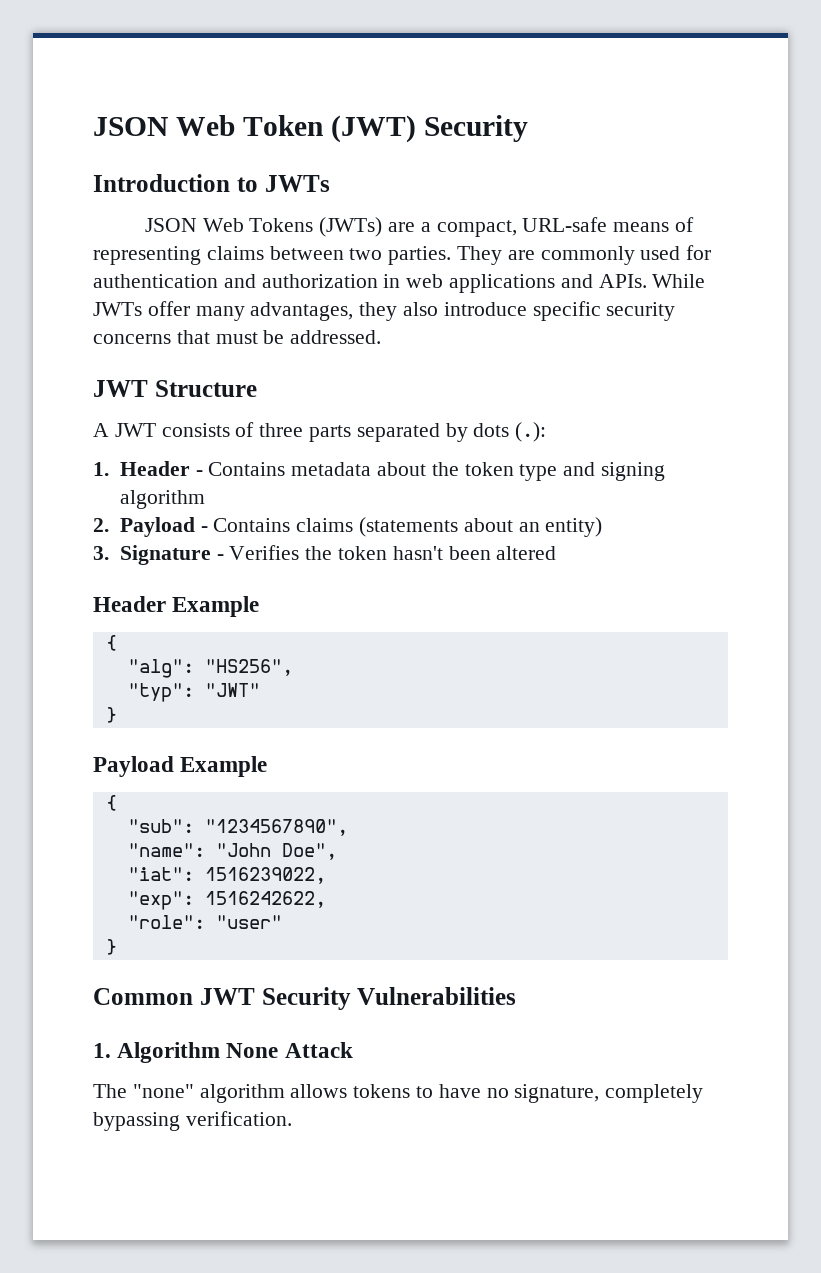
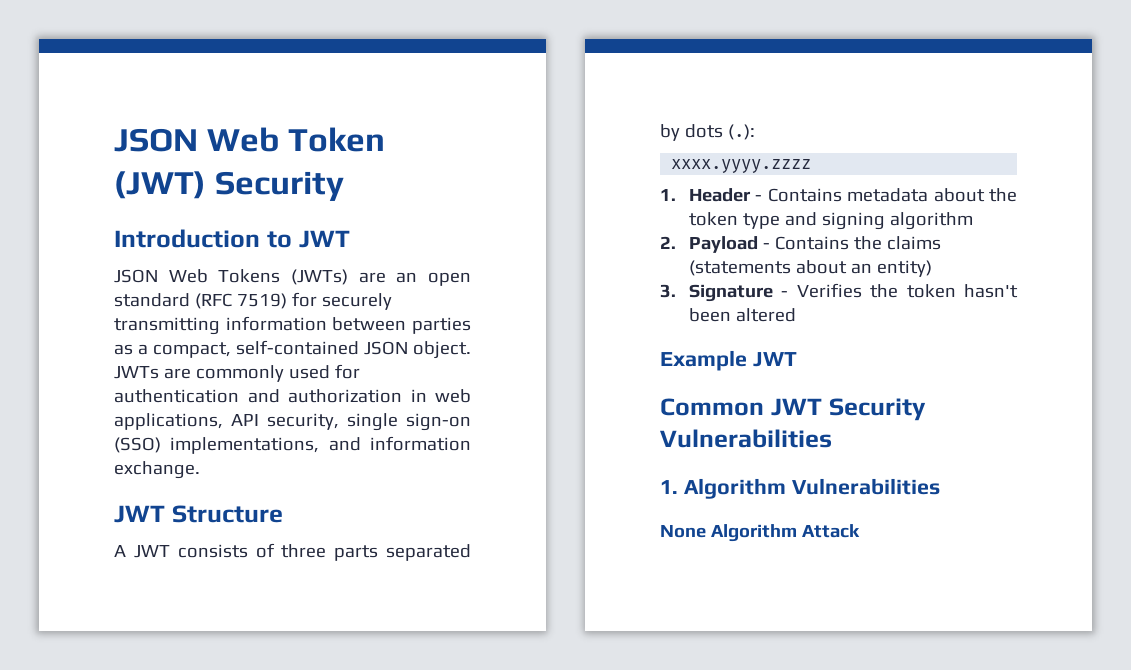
[264,175,330,192] JWTs -> [298,230,350,248] JWT
[420,217,695,237] [93,246,503,265] a compact, URL-safe means of representing claims between two parties. They -> [396,272,471,286] [114,292,392,310] [114,316,471,335] [114,340,471,359] [114,366,159,379] an open standard (RFC 7519) for securely transmitting information between parties as a compact, self-contained JSON object. JWTs
[449,274,706,293] [93,301,676,321] [93,330,382,344] applications and APIs. While JWTs offer many advantages, they also introduce specific security concerns that must be addressed. -> [114,413,471,431] [114,436,471,454] [114,461,200,479] applications, API security, single sign-on (SSO) implementations, and information exchange.
(547, 432) none -> [671,159,812,173] // xxxx.yyyy.zzzz
(291, 525) none -> [853,236,882,250] the
[93,596,260,617] [105,635,117,651] [127,659,293,678] [127,683,260,702] [105,707,117,723] [93,756,268,777] [105,795,117,811] [127,819,348,836] [127,843,337,860] [127,867,326,884] [127,891,326,910] [127,915,282,929] [105,939,117,955] Header Example // { // "alg": "HS256", // "typ": "JWT" // } // Payload Example // { // "sub": "1234567890", // "name": "John Doe", // "iat": 1516239022, // "exp": 1516242622, // "role": "user" // } -> [660,350,797,371] Example JWT
[226,1042,353,1058] [93,1084,704,1103] [93,1111,292,1131] None Attack // The "none" algorithm allows tokens to have no signature, completely bypassing verification. -> [791,478,940,495] [660,524,860,542] Vulnerabilities // None Algorithm Attack

